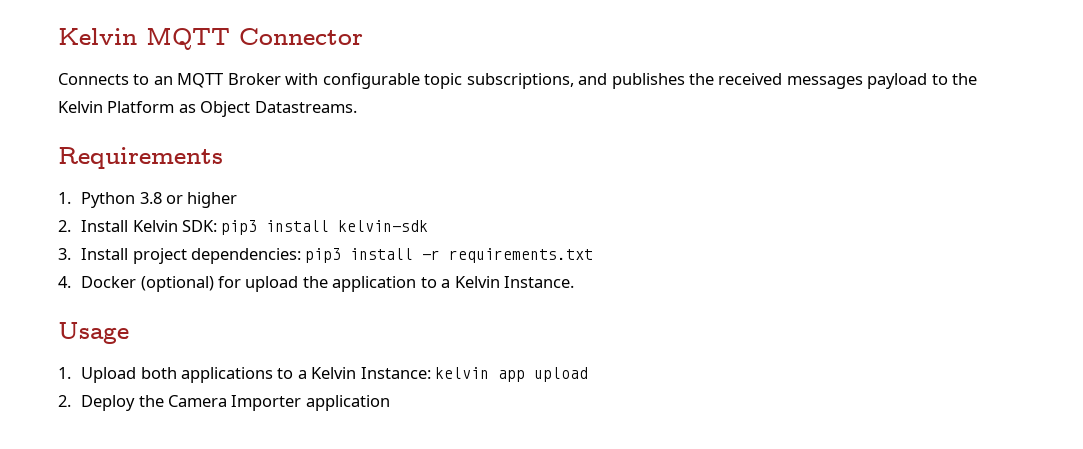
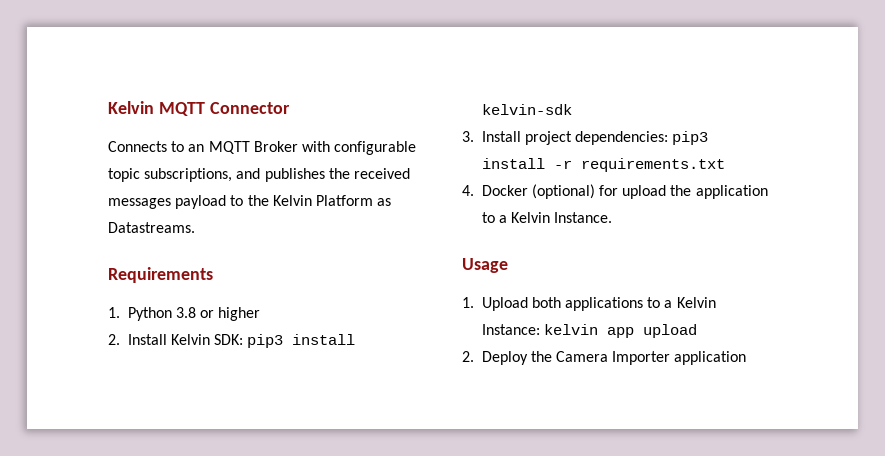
[200,101,251,117] Object -> (392, 202) none

